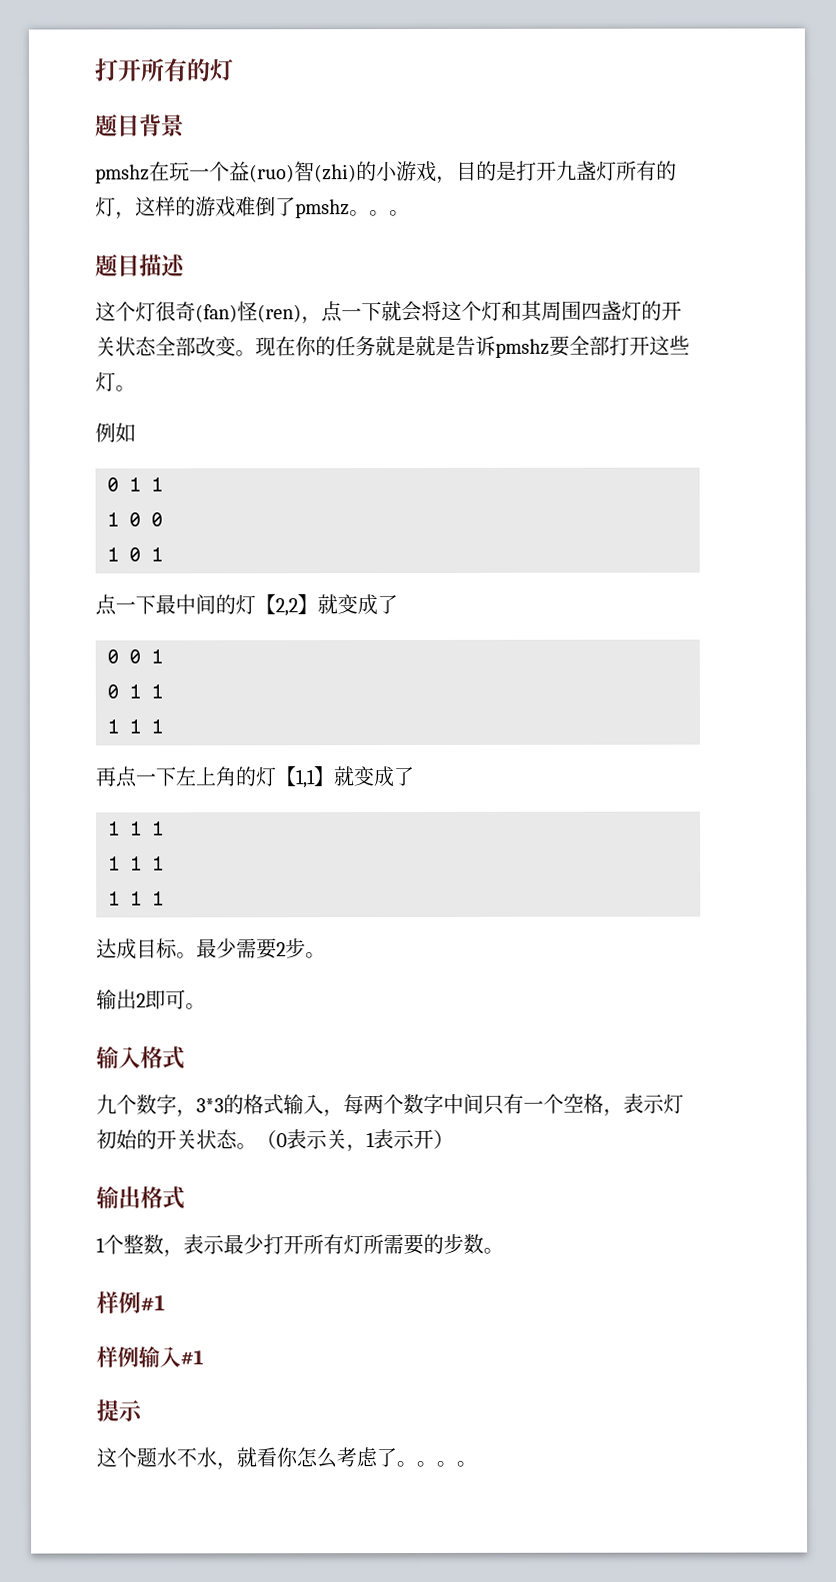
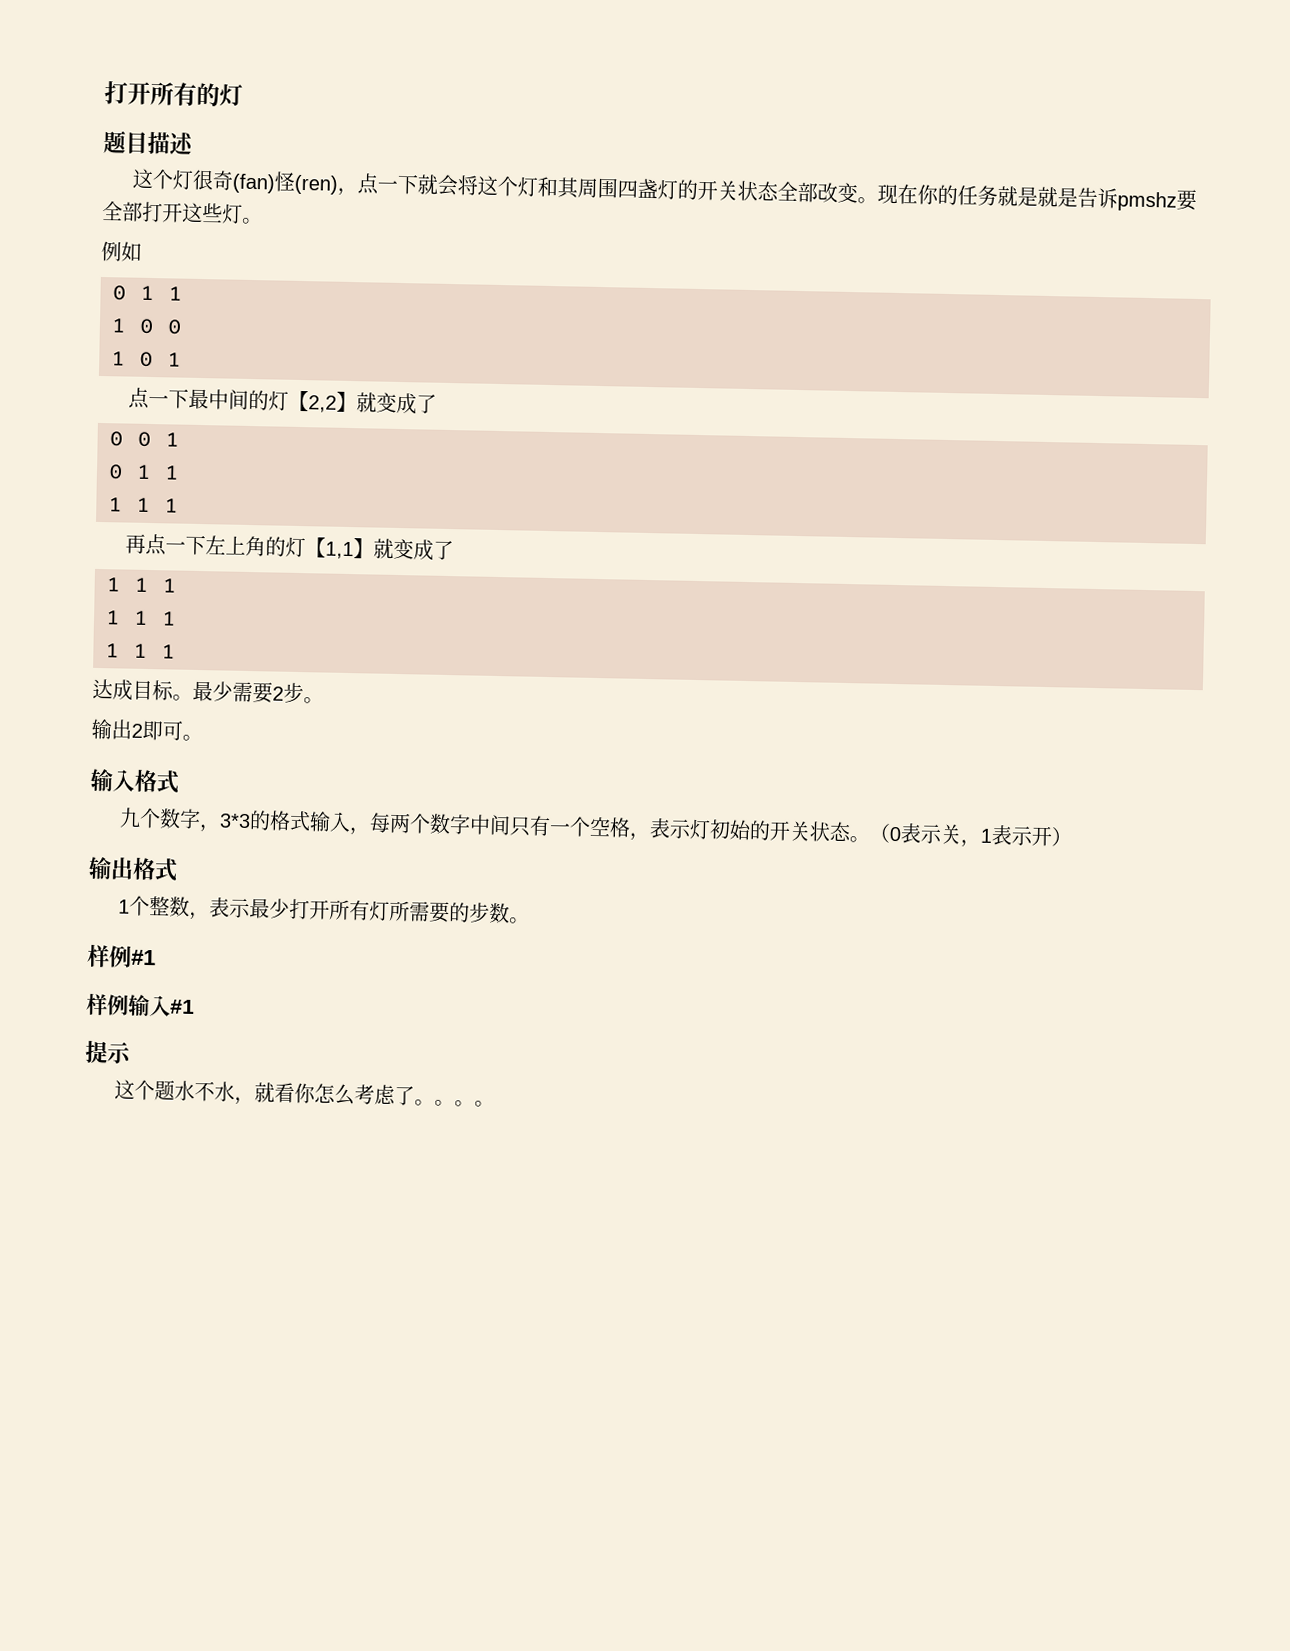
[95,113,185,138] [95,160,677,184] [95,196,410,220] // 题目背景 // pmshz在玩一个益(ruo)智(zhi)的小游戏，目的是打开九盏灯所有的灯，这样的游戏难倒了pmshz。。。 -> (243, 95) none

